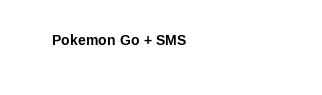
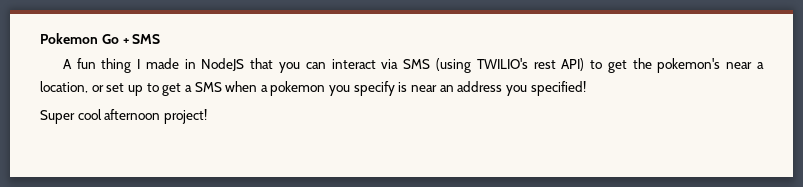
(186, 40) none -> [62,58,764,73] [40,81,586,96] [40,109,207,124] // A fun thing I made in NodeJS that you can interact via SMS (using TWILIO's rest API) to get the pokemon's near a location, or set up to get a SMS when a pokemon you specify is near an address you specified! // Super cool afternoon project!

